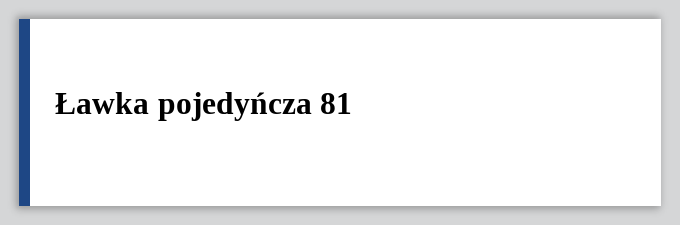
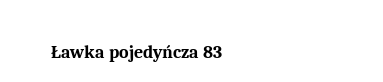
[320,93,353,114] 81 -> [202,46,222,58] 83

